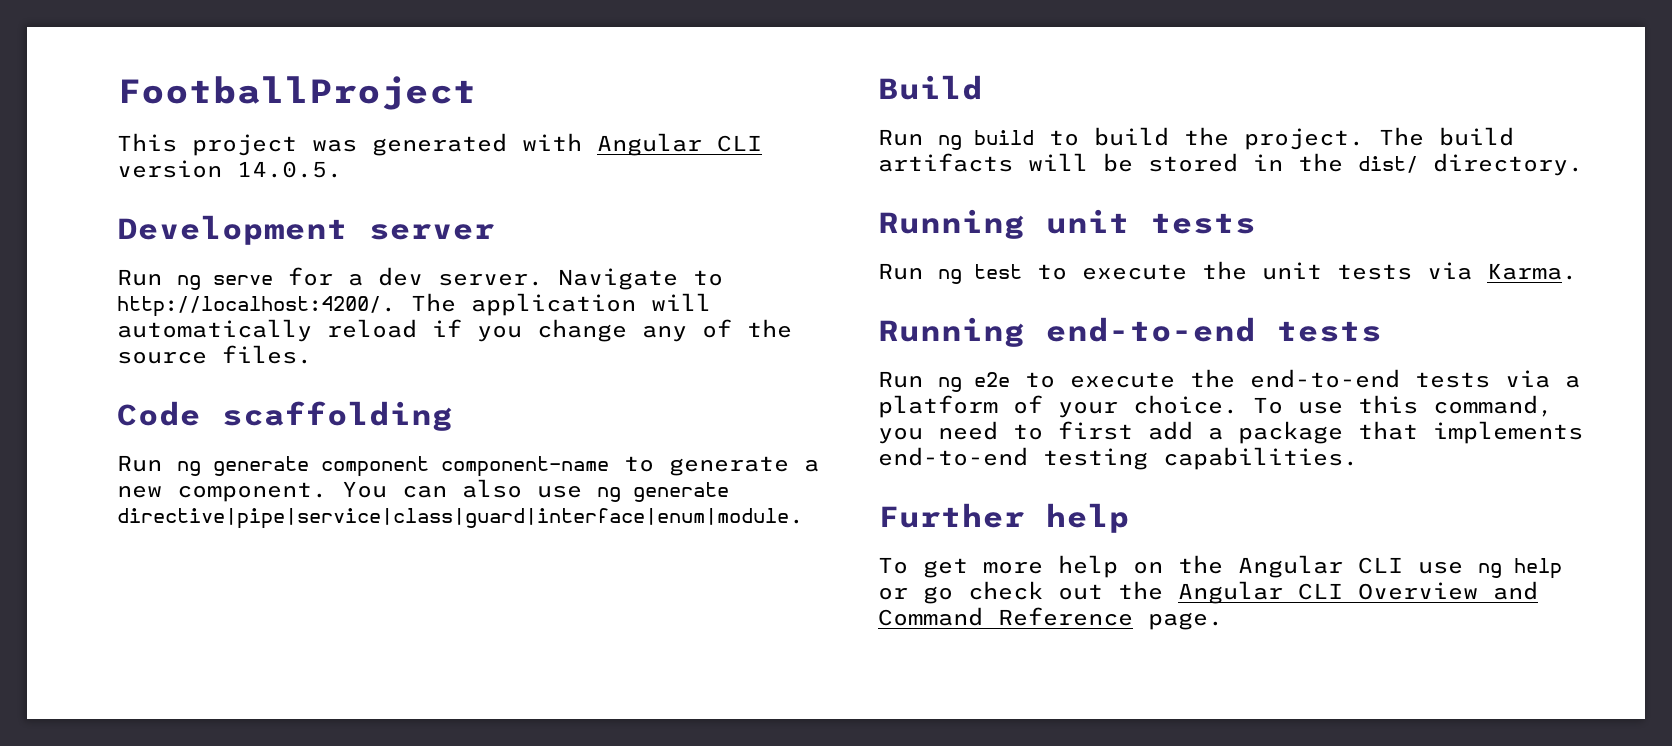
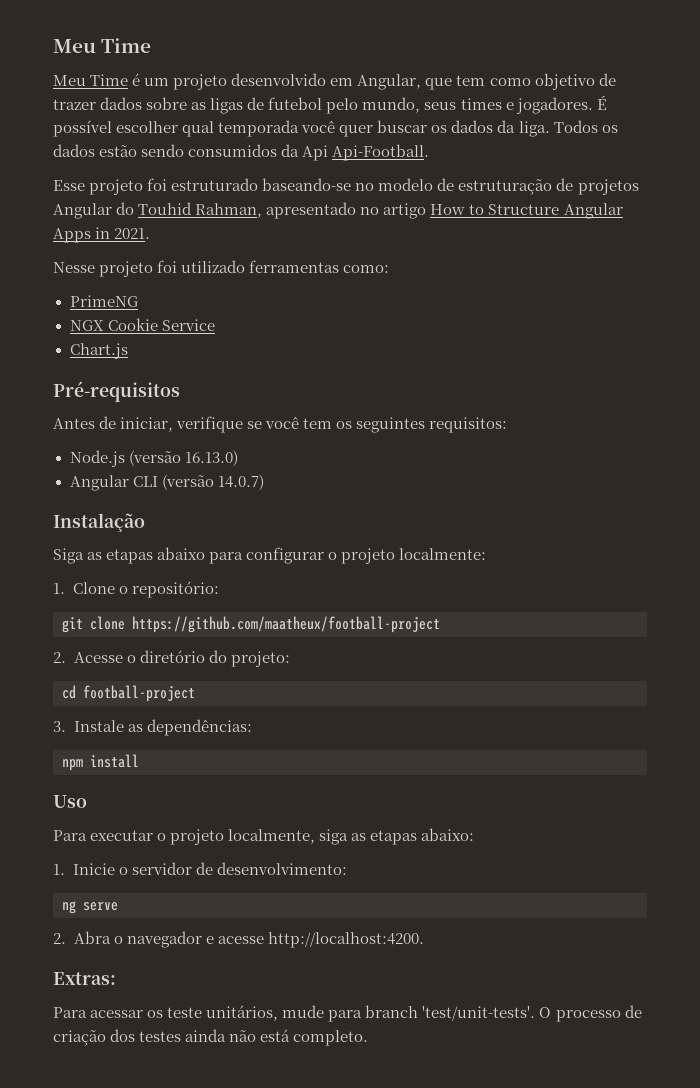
[117,76,477,110] [117,133,762,156] [117,160,342,178] [117,215,495,245] [117,267,723,290] [117,293,711,317] [117,319,792,342] [117,345,312,364] [117,401,453,431] [117,455,819,477] [117,479,729,502] [117,508,804,529] [878,75,983,100] [878,127,1514,150] [878,153,1583,176] [878,209,1256,239] [878,261,1577,284] [878,317,1382,347] [878,369,1580,392] [878,395,1553,418] [878,421,1583,444] [878,447,1358,470] [878,503,1130,533] [878,555,1562,579] [878,581,1538,604] [878,607,1223,630] FootballProject // This project was generated with Angular CLI version 14.0.5. // Development server // Run ng serve for a dev server. Navigate to http://localhost:4200/. The application will automatically reload if you change any of the source files. // Code scaffolding // Run ng generate component component-name to generate a new component. You can also use ng generate directive|pipe|service|class|guard|interface|enum|module. // Build // Run ng build to build the project. The build artifacts will be stored in the dist/ directory. // Running unit tests // Run ng test to execute the unit tests via Karma. // Running end-to-end tests // Run ng e2e to execute the end-to-end tests via a platform of your choice. To use this command, you need to first add a package that implements end-to-end testing capabilities. // Further help // To get more help on the Angular CLI use ng help or go check out the Angular CLI Overview and Command Reference page. -> [53,38,152,53] [53,73,616,90] [53,95,607,114] [53,120,618,137] [53,144,430,161] [53,178,639,195] [53,202,623,219] [53,227,151,243] [53,260,390,277] [69,295,138,307] [69,318,215,331] [69,343,128,359] [53,381,180,402] [53,416,508,433] [69,450,238,467] [69,474,264,491] [53,513,145,532] [53,547,487,564] [53,581,219,598] [62,616,440,633] [53,650,290,667] [62,685,195,702] [53,719,252,736] [62,754,139,771] [53,795,87,808] [53,828,475,845] [53,862,347,875] [62,901,118,914] [53,931,424,948] [53,972,116,985] [53,1005,642,1022] [53,1029,369,1046] Meu Time // Meu Time é um projeto desenvolvido em Angular, que tem como objetivo de trazer dados sobre as ligas de futebol pelo mundo, seus times e jogadores. É possível escolher qual temporada você quer buscar os dados da liga. Todos os dados estão sendo consumidos da Api Api-Football. // Esse projeto foi estruturado baseando-se no modelo de estruturação de projetos Angular do Touhid Rahman, apresentado no artigo How to Structure Angular Apps in 2021. // Nesse projeto foi utilizado ferramentas como: // PrimeNG // NGX Cookie Service // Chart.js // Pré-requisitos // Antes de iniciar, verifique se você tem os seguintes requisitos: // Node.js (versão 16.13.0) // Angular CLI (versão 14.0.7) // Instalação // Siga as etapas abaixo para configurar o projeto localmente: // 1. Clone o repositório: // git clone https://github.com/maatheux/football-project // 2. Acesse o diretório do projeto: // cd football-project // 3. Instale as dependências: // npm install // Uso // Para executar o projeto localmente, siga as etapas abaixo: // 1. Inicie o servidor de desenvolvimento: // ng serve // 2. Abra o navegador e acesse http://localhost:4200. // Extras: // Para acessar os teste unitários, mude para branch 'test/unit-tests'. O processo de criação dos testes ainda não está completo.

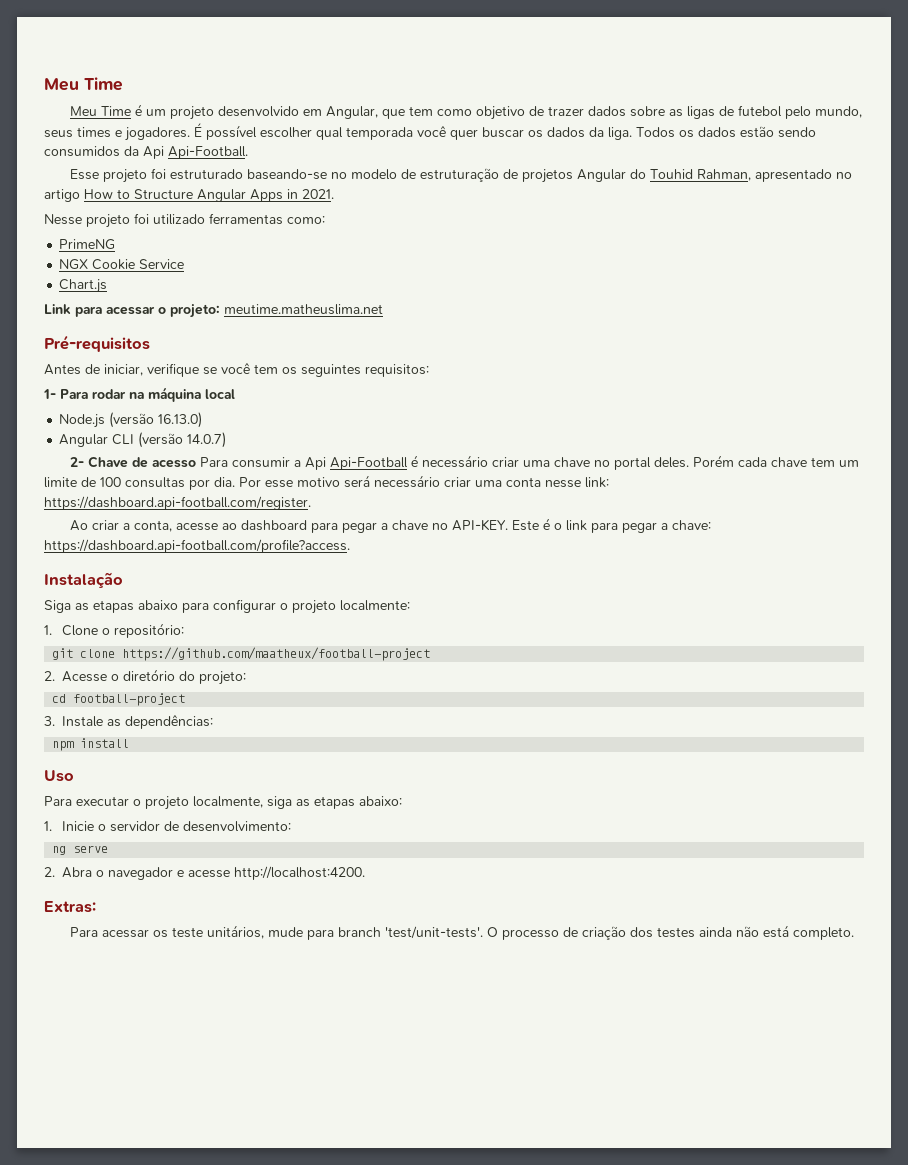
(128, 351) none -> [44,304,383,318] // Link para acessar o projeto: meutime.matheuslima.net
(508, 425) none -> [43,387,235,402] // 1- Para rodar na máquina local
(264, 482) none -> [70,455,860,470] [44,475,609,490] [44,496,311,510] [70,518,712,533] [44,539,350,553] // 2- Chave de acesso Para consumir a Api Api-Football é necessário criar uma chave no portal deles. Porém cada chave tem um limite de 100 consultas por dia. Por esse motivo será necessário criar uma conta nesse link: https://dashboard.api-football.com/register. // Ao criar a conta, acesse ao dashboard para pegar a chave no API-KEY. Este é o link para pegar a chave: https://dashboard.api-football.com/profile?access.

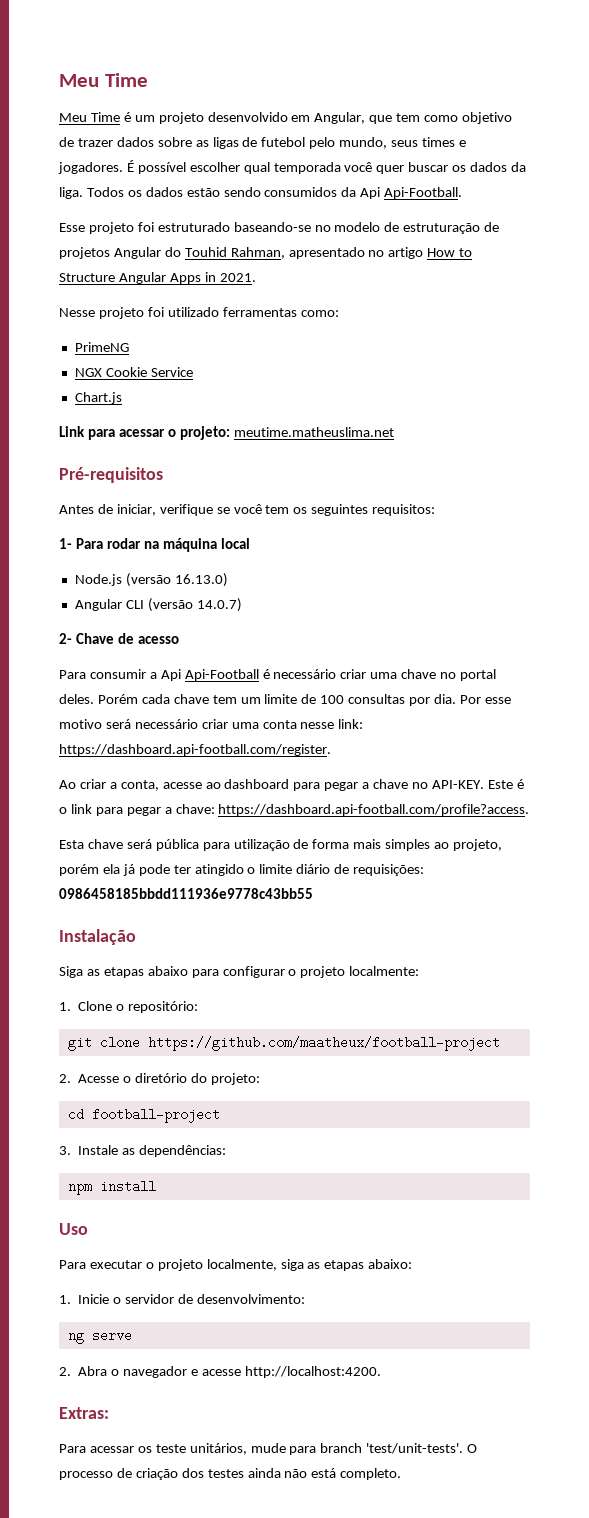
(197, 464) none -> (179, 640) //
(350, 546) none -> [59,839,503,851] [59,864,425,876] [59,888,313,899] // Esta chave será pública para utilização de forma mais simples ao projeto, porém ela já pode ter atingido o limite diário de requisições: 0986458185bbdd111936e9778c43bb55

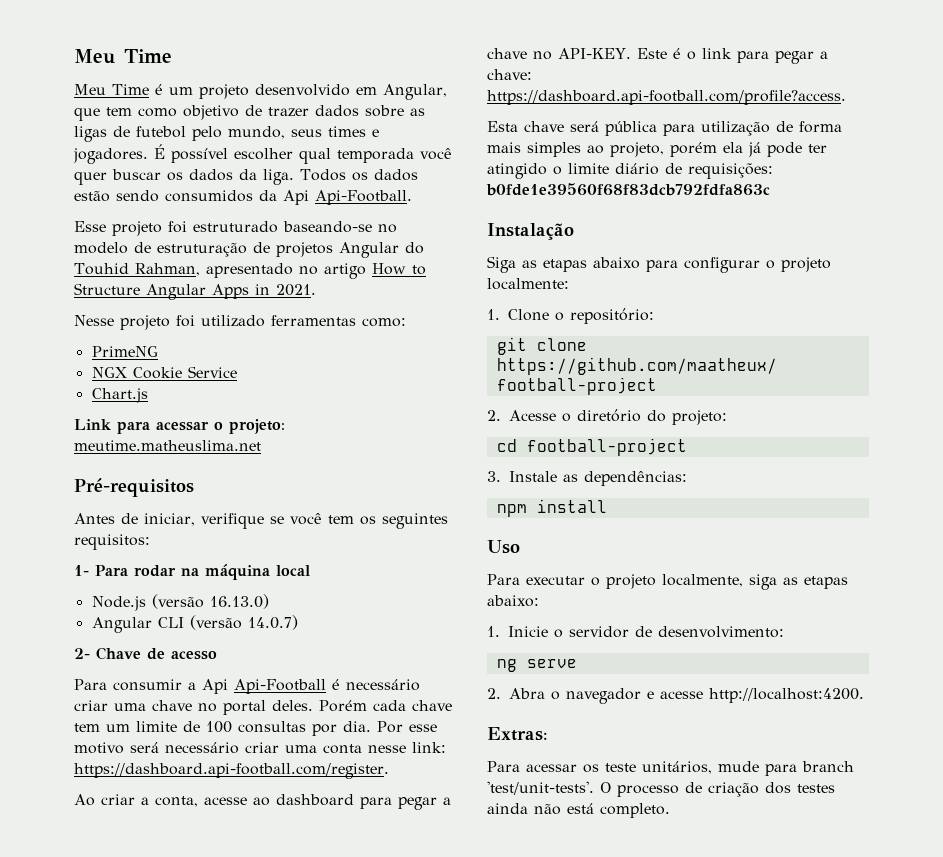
[59,888,313,899] 0986458185bbdd111936e9778c43bb55 -> [486,183,770,196] b0fde1e39560f68f83dcb792fdfa863c

